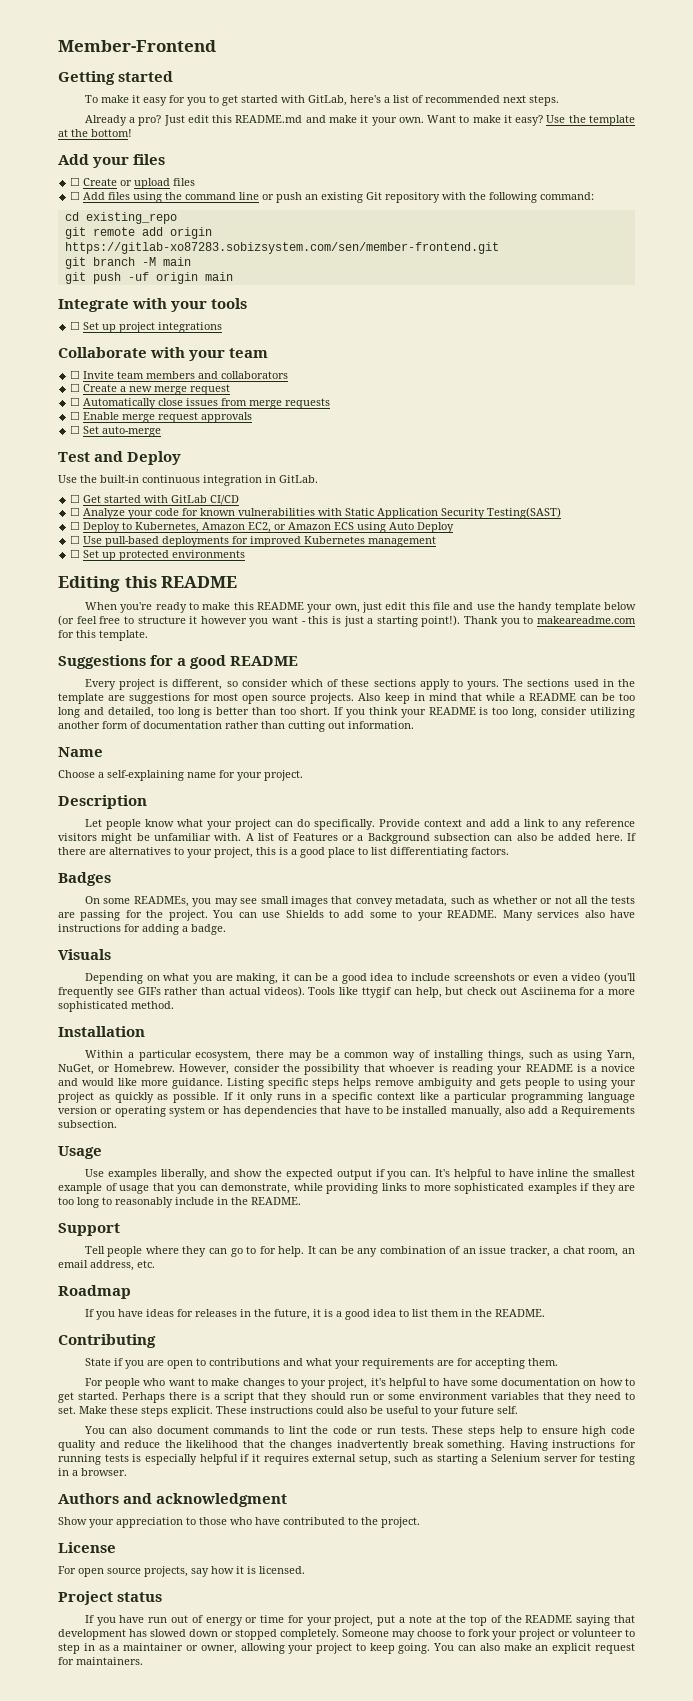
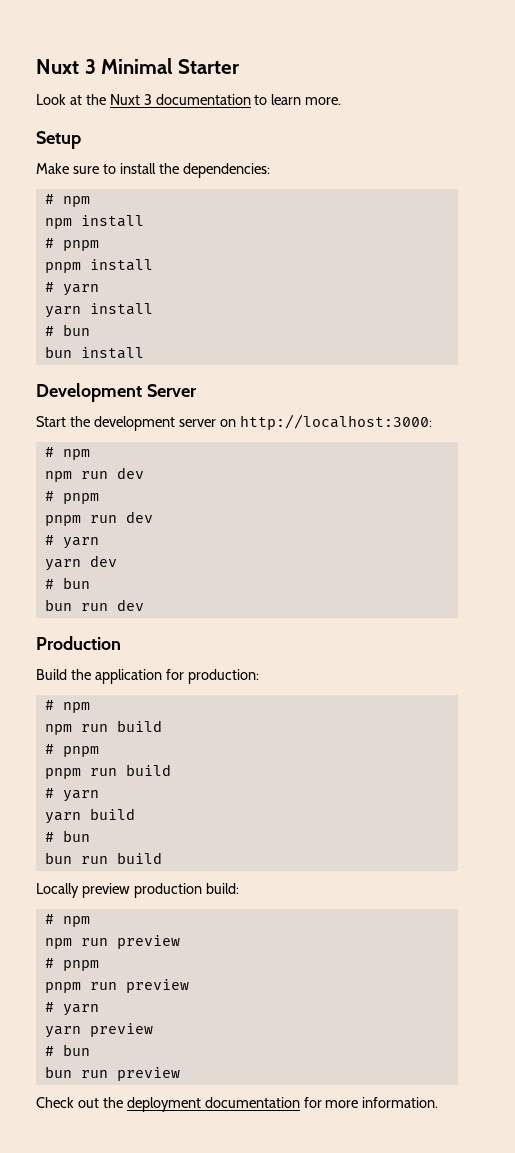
[58,40,216,52] [58,71,174,85] [84,95,559,106] [84,115,635,126] [58,129,132,137] [58,154,166,168] [70,177,196,189] [70,191,595,203] [64,212,177,224] [64,227,212,239] [64,242,499,254] [64,257,191,269] [64,272,233,284] [58,298,248,312] [70,321,223,333] [58,347,269,361] [70,370,289,379] [70,383,231,395] [70,397,331,409] [70,411,253,423] [70,425,162,437] [58,451,182,465] [58,475,318,486] [70,494,240,505] [70,507,562,519] [70,521,455,533] [70,535,437,547] [70,549,246,561] [58,576,238,592] [84,602,636,613] [58,615,637,627] [58,630,148,641] [58,655,299,669] [84,679,635,690] [58,693,635,704] [58,707,635,718] [58,721,414,732] [58,747,103,757] [58,770,303,781] [58,795,147,809] [84,819,636,830] [58,833,636,844] [58,847,509,858] [58,872,111,886] [84,896,636,907] [58,910,636,921] [58,924,226,935] [58,949,111,960] [84,972,637,984] [58,986,635,998] [58,1001,174,1012] [58,1026,145,1037] [84,1050,636,1061] [58,1064,635,1075] [58,1078,636,1089] [58,1092,635,1103] [58,1106,635,1117] [58,1120,117,1128] [58,1146,102,1159] [84,1169,635,1180] [58,1183,635,1194] [58,1197,301,1208] [58,1223,120,1236] [84,1246,635,1257] [58,1260,155,1271] [58,1285,131,1299] [84,1309,545,1320] [58,1334,156,1348] [84,1358,558,1369] [84,1378,636,1389] [58,1392,635,1403] [58,1406,518,1417] [83,1426,635,1437] [58,1440,637,1451] [58,1454,635,1465] [58,1468,127,1476] [58,1493,288,1507] [58,1517,420,1528] [58,1542,116,1553] [58,1566,305,1577] [58,1591,163,1605] [84,1615,635,1626] [58,1629,635,1640] [58,1643,635,1654] [58,1657,143,1665] Member-Frontend // Getting started // To make it easy for you to get started with GitLab, here's a list of recommended next steps. // Already a pro? Just edit this README.md and make it your own. Want to make it easy? Use the template at the bottom! // Add your files // ☐ Create or upload files // ☐ Add files using the command line or push an existing Git repository with the following command: // cd existing_repo // git remote add origin https://gitlab-xo87283.sobizsystem.com/sen/member-frontend.git // git branch -M main // git push -uf origin main // Integrate with your tools // ☐ Set up project integrations // Collaborate with your team // ☐ Invite team members and collaborators // ☐ Create a new merge request // ☐ Automatically close issues from merge requests // ☐ Enable merge request approvals // ☐ Set auto-merge // Test and Deploy // Use the built-in continuous integration in GitLab. // ☐ Get started with GitLab CI/CD // ☐ Analyze your code for known vulnerabilities with Static Application Security Testing(SAST) // ☐ Deploy to Kubernetes, Amazon EC2, or Amazon ECS using Auto Deploy // ☐ Use pull-based deployments for improved Kubernetes management // ☐ Set up protected environments // Editing this README // When you're ready to make this README your own, just edit this file and use the handy template below (or feel free to structure it however you want - this is just a starting point!). Thank you to makeareadme.com for this template. // Suggestions for a good README // Every project is different, so consider which of these sections apply to yours. The sections used in the template are suggestions for most open source projects. Also keep in mind that while a README can be too long and detailed, too long is better than too short. If you think your README is too long, consider utilizing another form of documentation rather than cutting out information. // Name // Choose a self-explaining name for your project. // Description // Let people know what your project can do specifically. Provide context and add a link to any reference visitors might be unfamiliar with. A list of Features or a Background subsection can also be added here. If there are alternatives to your project, this is a good place to list differentiating factors. // Badges // On some READMEs, you may see small images that convey metadata, such as whether or not all the tests are passing for the project. You can use Shields to add some to your README. Many services also have instructions for adding a badge. // Visuals // Depending on what you are making, it can be a good idea to include screenshots or even a video (you'll frequently see GIFs rather than actual videos). Tools like ttygif can help, but check out Asciinema for a more sophisticated method. // Installation // Within a particular ecosystem, there may be a common way of installing things, such as using Yarn, NuGet, or Homebrew. However, consider the possibility that whoever is reading your README is a novice and would like more guidance. Listing specific steps helps remove ambiguity and gets people to using your project as quickly as possible. If it only runs in a specific context like a particular programming language version or operating system or has dependencies that have to be installed manually, also add a Requirements subsection. // Usage // Use examples liberally, and show the expected output if you can. It's helpful to have inline the smallest example of usage that you can demonstrate, while providing links to more sophisticated examples if they are too long to reasonably include in the README. // Support // Tell people where they can go to for help. It can be any combination of an issue tracker, a chat room, an email address, etc. // Roadmap // If you have ideas for releases in the future, it is a good idea to list them in the README. // Contributing // State if you are open to contributions and what your requirements are for accepting them. // For people who want to make changes to your project, it's helpful to have some documentation on how to get started. Perhaps there is a script that they should run or some environment variables that they need to set. Make these steps explicit. These instructions could also be useful to your future self. // You can also document commands to lint the code or run tests. These steps help to ensure high code quality and reduce the likelihood that the changes inadvertently break something. Having instructions for running tests is especially helpful if it requires external setup, such as starting a Selenium server for testing in a browser. // Authors and acknowledgment // Show your appreciation to those who have contributed to the project. // License // For open source projects, say how it is licensed. // Project status // If you have run out of energy or time for your project, put a note at the top of the README saying that development has slowed down or stopped completely. Someone may choose to fork your project or volunteer to step in as a maintainer or owner, allowing your project to keep going. You can also make an explicit request for maintainers. -> [36,58,240,74] [36,94,342,105] [36,131,81,149] [36,163,270,178] [44,194,90,207] [44,215,144,229] [44,238,99,251] [44,259,153,273] [44,282,99,296] [44,303,153,318] [44,324,90,336] [44,346,144,359] [36,383,197,402] [36,414,432,431] [44,447,90,460] [44,467,144,482] [44,491,99,504] [44,511,153,526] [44,535,99,549] [44,555,117,571] [44,577,90,589] [44,599,144,611] [36,636,121,650] [36,669,259,684] [44,700,90,713] [44,720,162,735] [44,744,99,757] [44,764,171,779] [44,788,99,802] [44,808,135,824] [44,830,90,842] [44,852,162,864] [36,883,239,898] [44,914,90,927] [44,935,180,949] [44,958,99,971] [44,979,189,993] [44,1002,99,1016] [44,1023,153,1038] [44,1044,90,1056] [44,1066,180,1081] [36,1097,439,1112] Nuxt 3 Minimal Starter // Look at the Nuxt 3 documentation to learn more. // Setup // Make sure to install the dependencies: // # npm // npm install // # pnpm // pnpm install // # yarn // yarn install // # bun // bun install // Development Server // Start the development server on http://localhost:3000: // # npm // npm run dev // # pnpm // pnpm run dev // # yarn // yarn dev // # bun // bun run dev // Production // Build the application for production: // # npm // npm run build // # pnpm // pnpm run build // # yarn // yarn build // # bun // bun run build // Locally preview production build: // # npm // npm run preview // # pnpm // pnpm run preview // # yarn // yarn preview // # bun // bun run preview // Check out the deployment documentation for more information.

